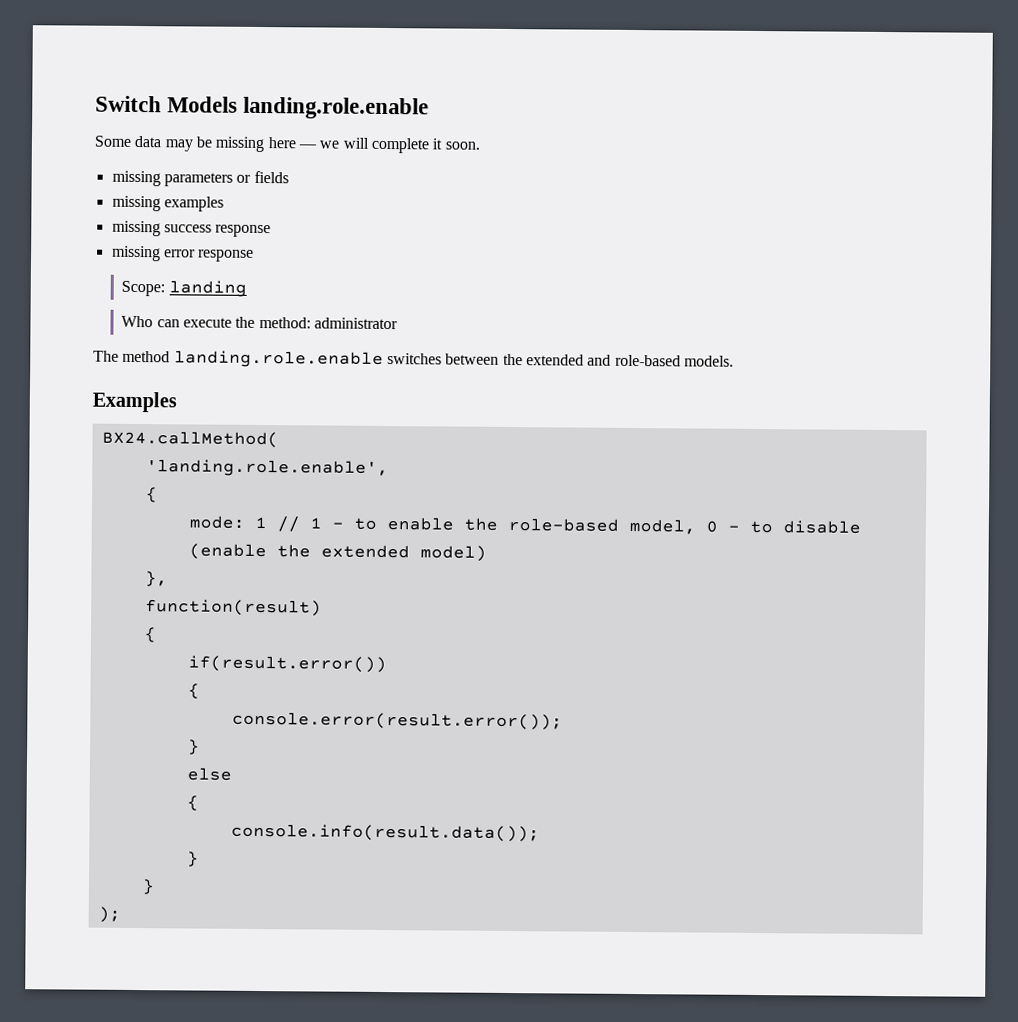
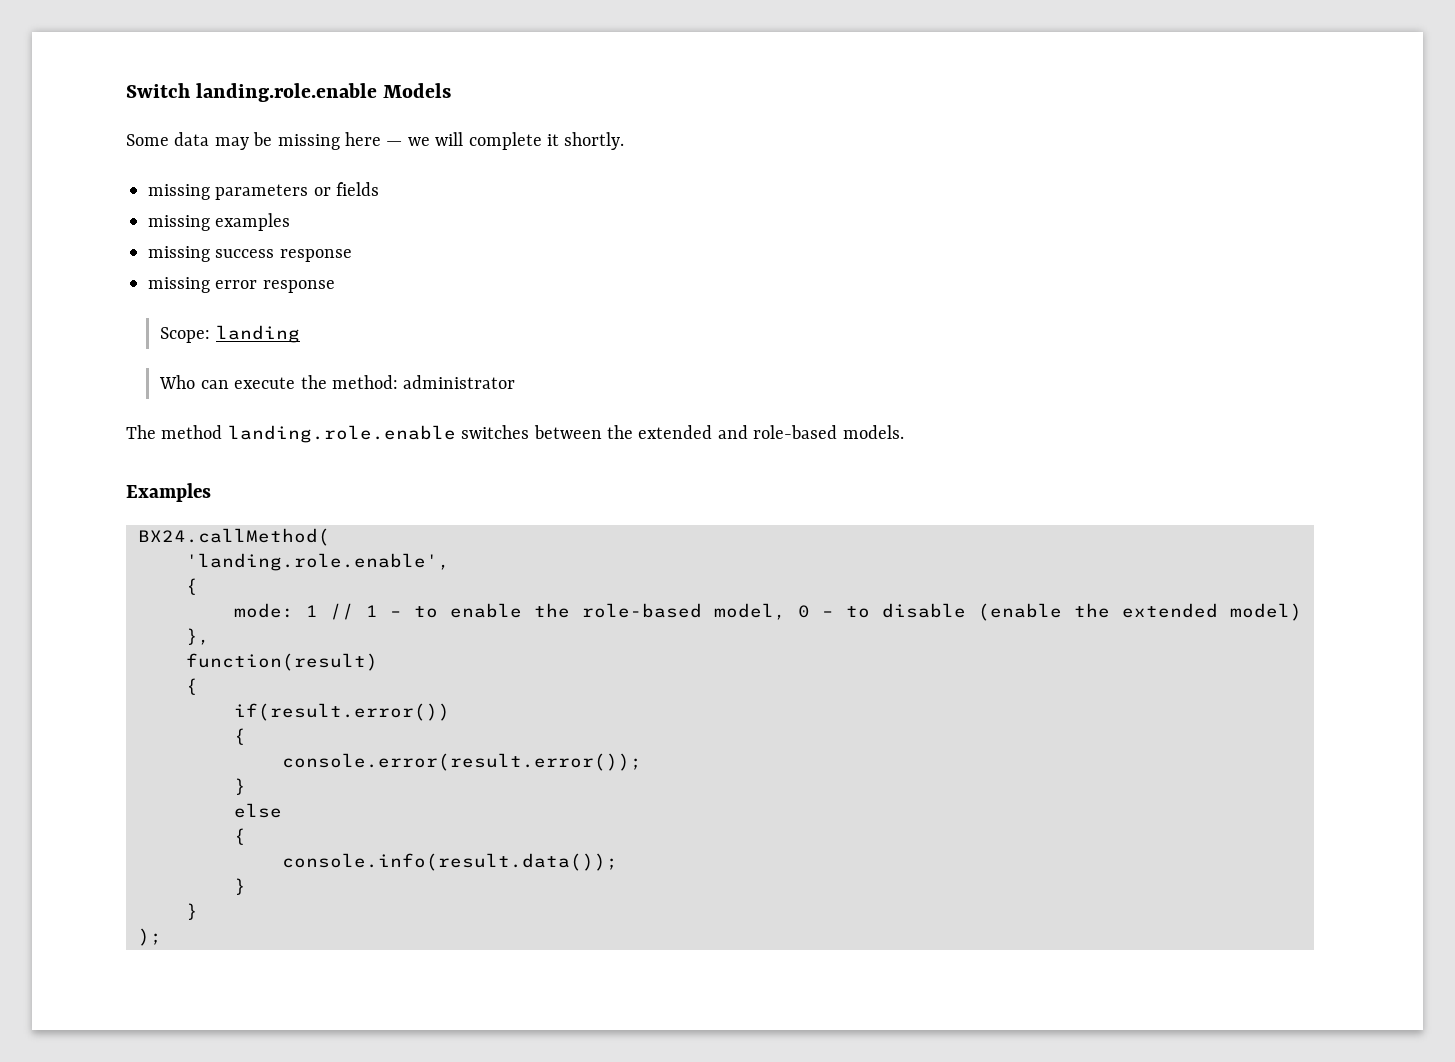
(162, 104) none -> [196,83,378,102] landing.role.enable
[243,96,430,120] landing.role.enable -> (452, 90) none
[444,141,480,150] soon. -> [564,132,625,150] shortly.

